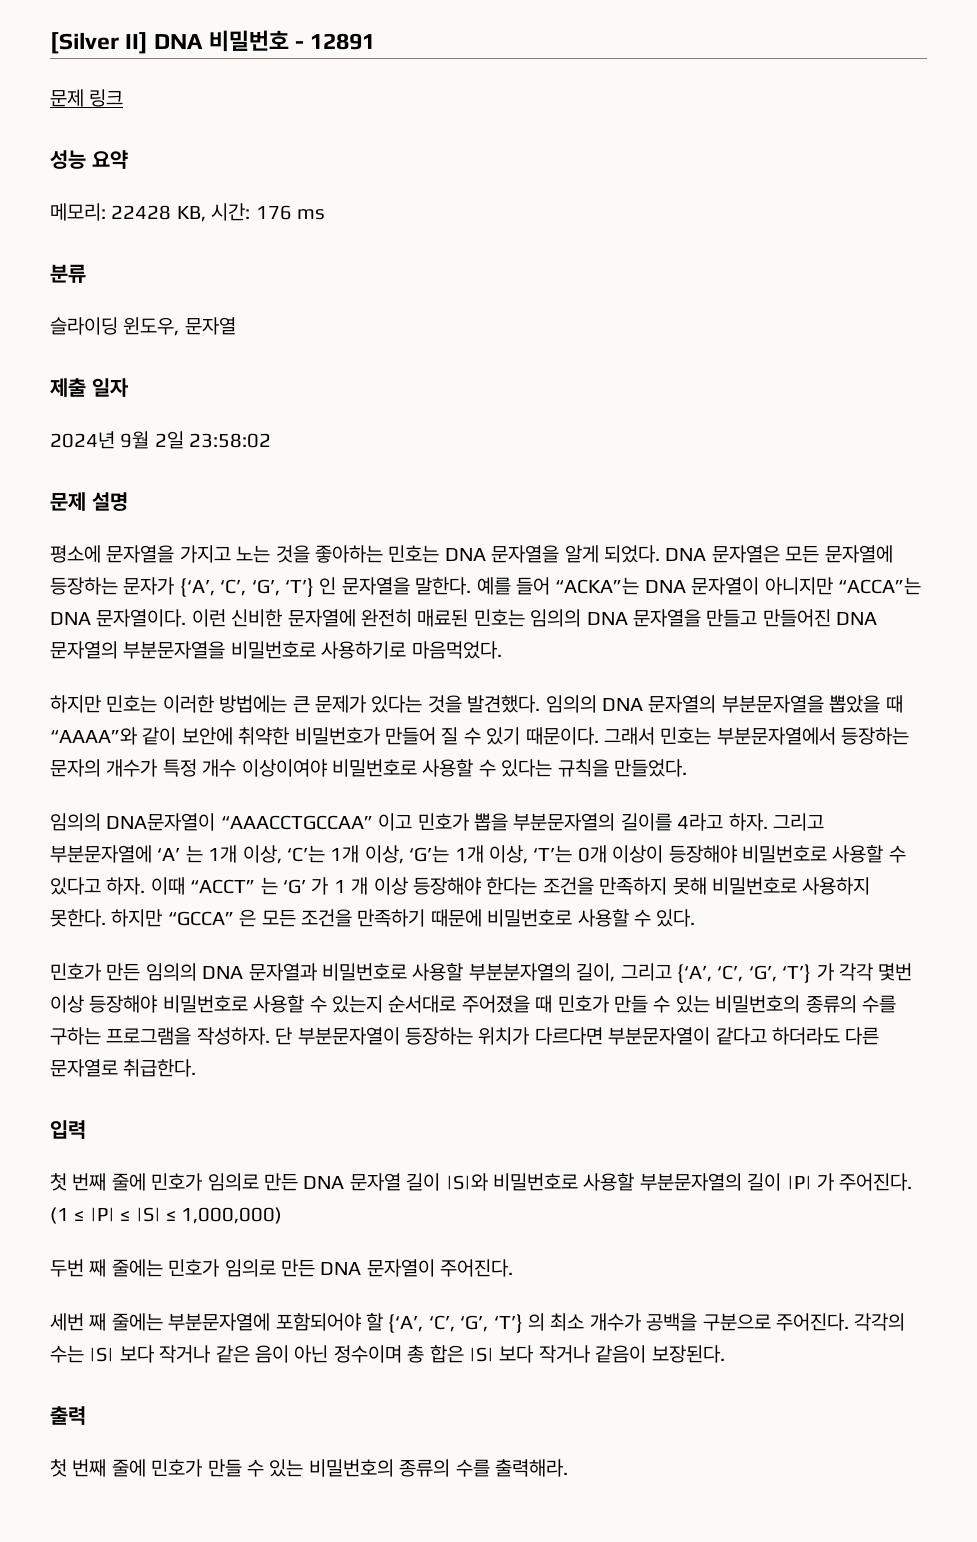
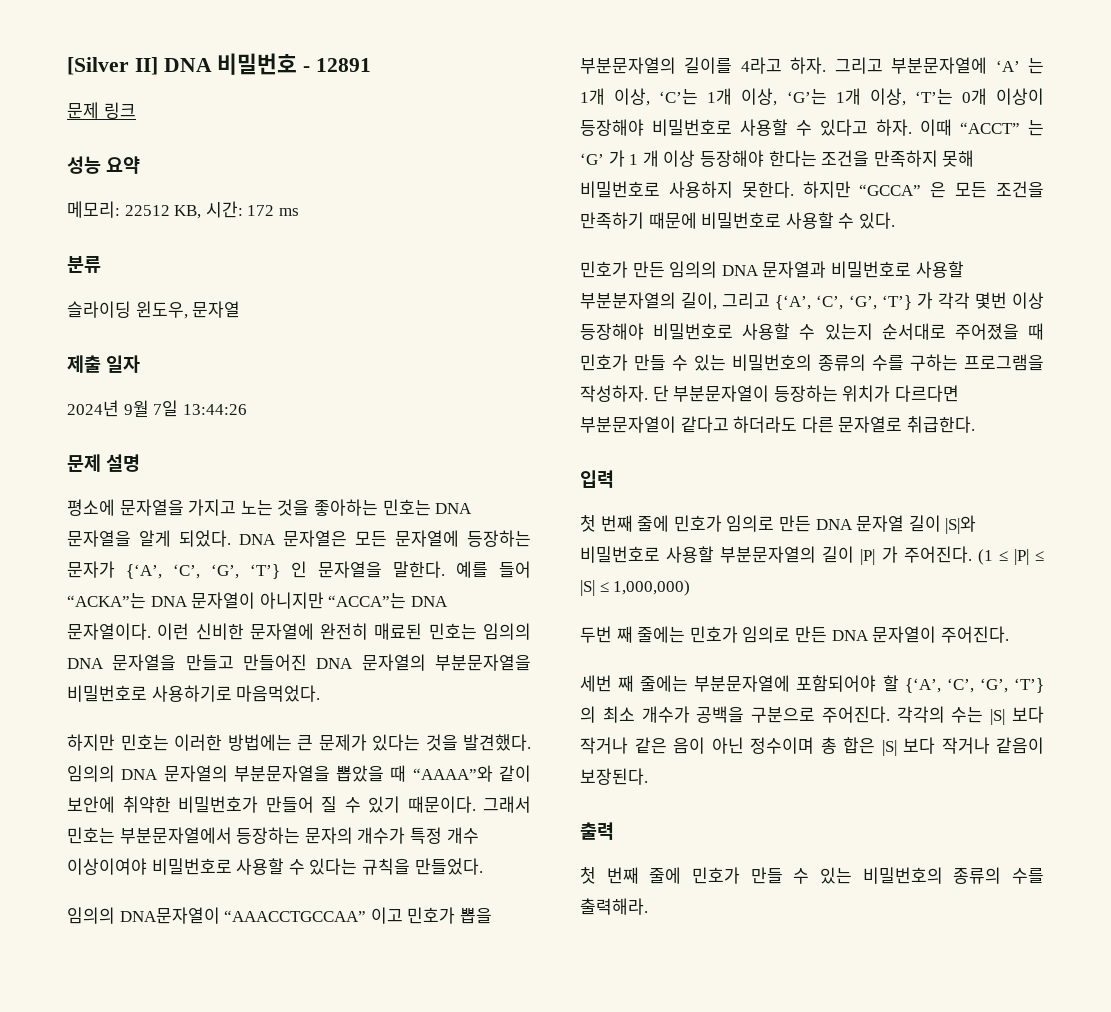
[111,205,172,220] 22428 -> [124,205,170,216] 22512
[255,205,292,220] 176 -> [247,205,275,216] 172
[154,431,272,449] 2일 23:58:02 -> [153,400,247,417] 7일 13:44:26

